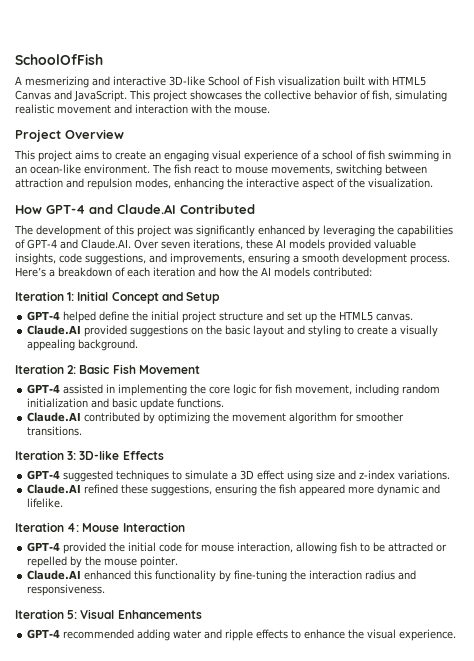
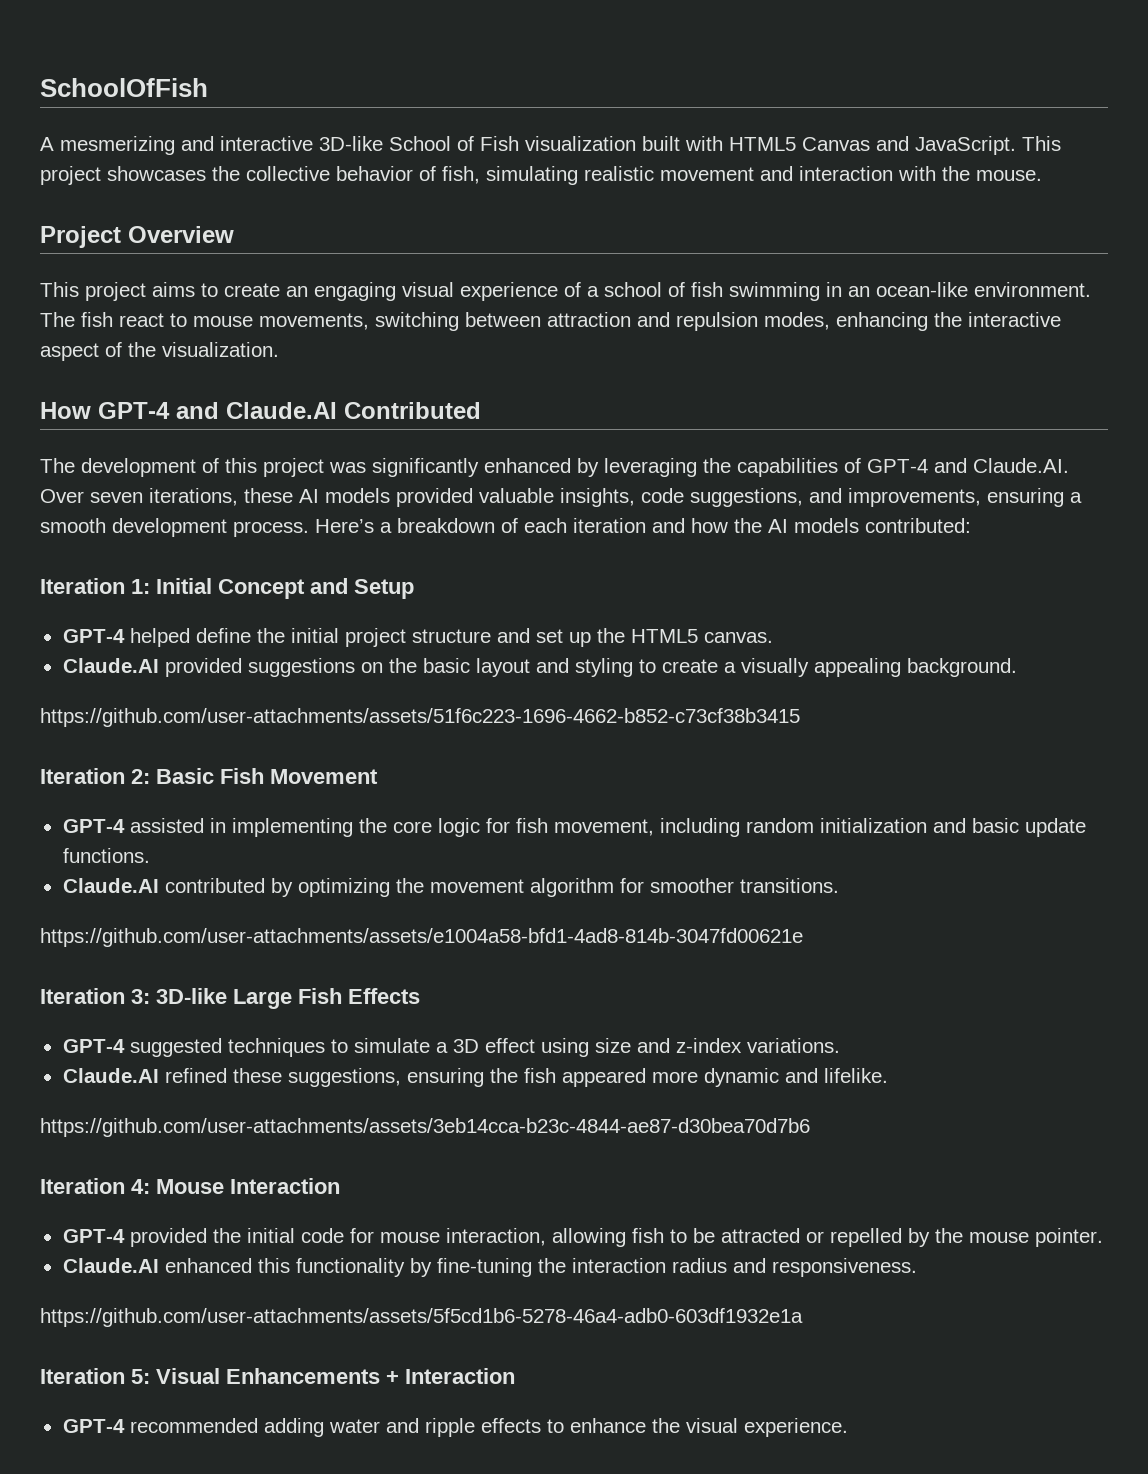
(139, 345) none -> [40,708,800,727] // https://github.com/user-attachments/assets/51f6c223-1696-4662-b852-c73cf38b3415
(83, 431) none -> [40,928,803,947] // https://github.com/user-attachments/assets/e1004a58-bfd1-4ad8-814b-3047fd00621e
(120, 455) none -> [233,988,342,1009] Large Fish
(64, 503) none -> [40,1118,810,1137] // https://github.com/user-attachments/assets/3eb14cca-b23c-4844-ae87-d30bea70d7b6
(106, 590) none -> [40,1308,803,1327] // https://github.com/user-attachments/assets/5f5cd1b6-5278-46a4-adb0-603df1932e1a
(202, 614) none -> [386,1368,515,1384] + Interaction

